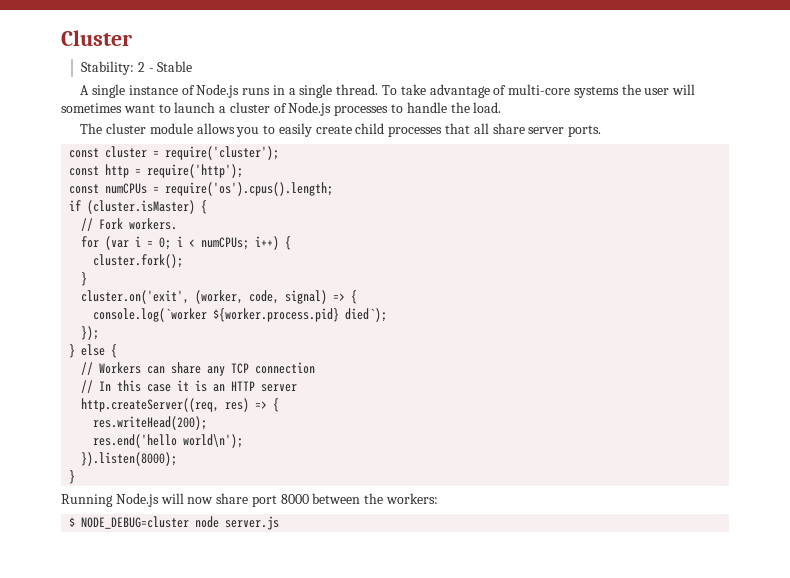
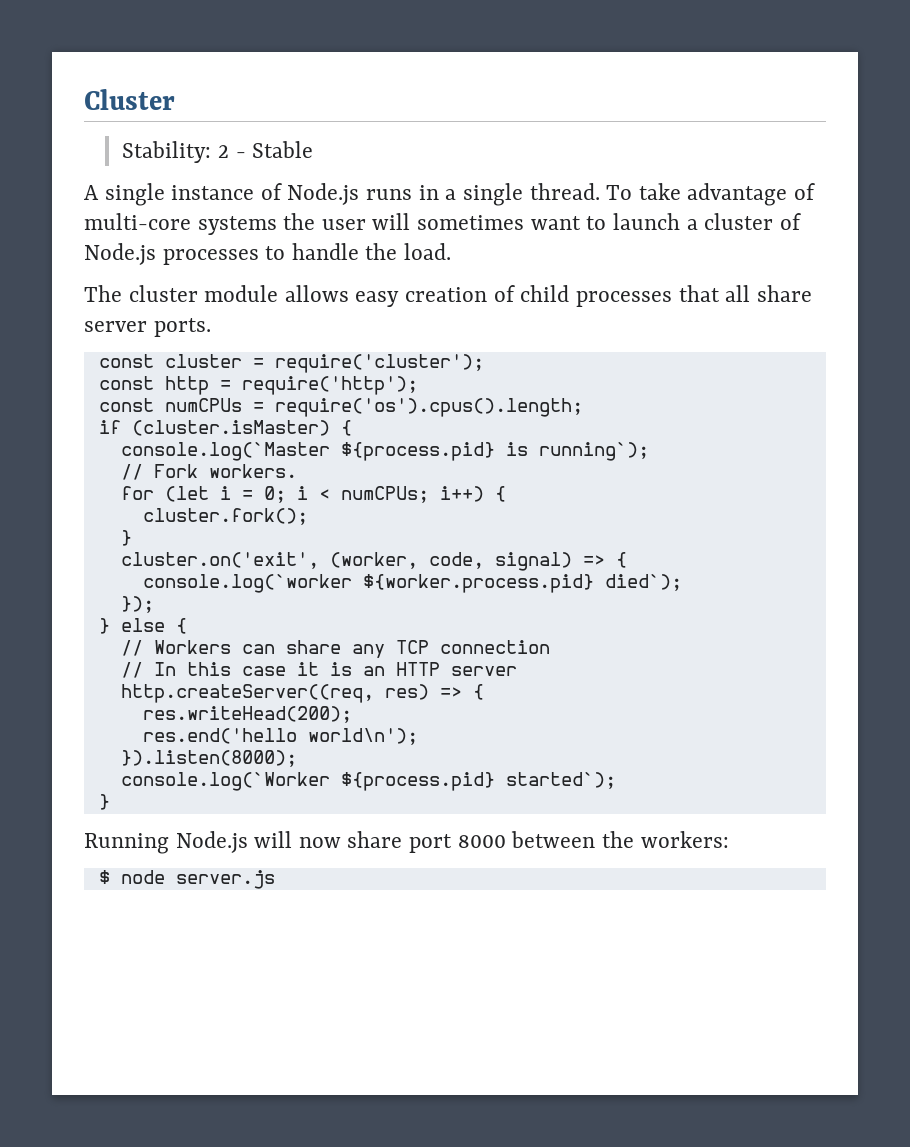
[236,123,352,137] you to easily create -> [355,285,515,307] easy creation of
(208, 207) none -> [120,442,649,461] // console.log(`Master ${process.pid} is running`);
[105,236,130,250] (var -> [164,486,209,502] (let
(178, 459) none -> [120,772,616,791] // console.log(`Worker ${process.pid} started`);
[81,516,190,529] NODE_DEBUG=cluster -> (110, 877) none

